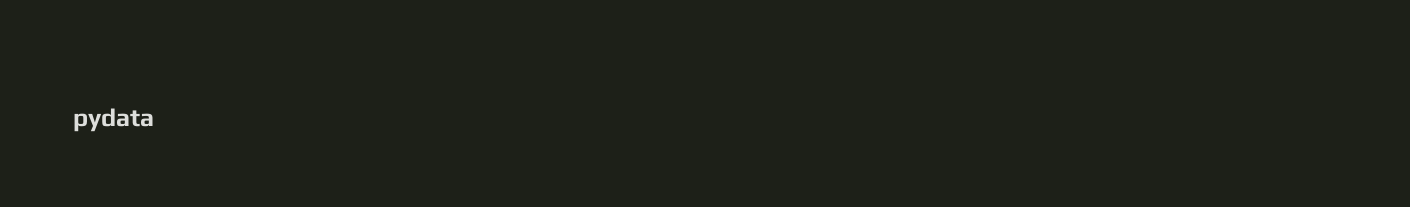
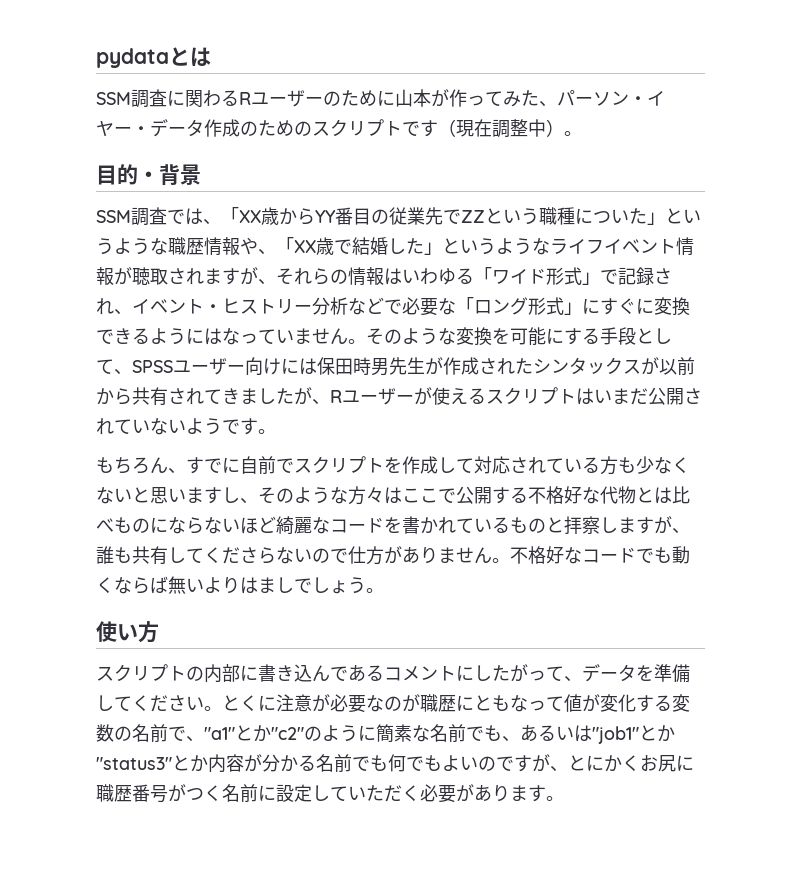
(154, 120) none -> [169,47,211,67] [96,89,665,108] [96,119,582,138] [96,164,201,186] [96,207,701,226] [96,237,694,256] [96,267,672,286] [96,297,690,316] [96,327,672,346] [96,357,695,376] [96,387,702,406] [96,418,276,435] [96,456,690,475] [96,486,690,505] [96,516,690,535] [96,546,690,565] [96,576,384,594] [96,621,159,643] [96,664,690,683] [96,694,690,713] [96,724,675,744] [96,754,694,773] [96,784,564,803] とは // SSM調査に関わるRユーザーのために山本が作ってみた、パーソン・イヤー・データ作成のためのスクリプトです（現在調整中）。 // 目的・背景 // SSM調査では、「XX歳からYY番目の従業先でZZという職種についた」というような職歴情報や、「XX歳で結婚した」というようなライフイベント情報が聴取されますが、それらの情報はいわゆる「ワイド形式」で記録され、イベント・ヒストリー分析などで必要な「ロング形式」にすぐに変換できるようにはなっていません。そのような変換を可能にする手段として、SPSSユーザー向けには保田時男先生が作成されたシンタックスが以前から共有されてきましたが、Rユーザーが使えるスクリプトはいまだ公開されていないようです。 // もちろん、すでに自前でスクリプトを作成して対応されている方も少なくないと思いますし、そのような方々はここで公開する不格好な代物とは比べものにならないほど綺麗なコードを書かれているものと拝察しますが、誰も共有してくださらないので仕方がありません。不格好なコードでも動くならば無いよりはましでしょう。 // 使い方 // スクリプトの内部に書き込んであるコメントにしたがって、データを準備してください。とくに注意が必要なのが職歴にともなって値が変化する変数の名前で、"a1"とか"c2"のように簡素な名前でも、あるいは"job1"とか"status3"とか内容が分かる名前でも何でもよいのですが、とにかくお尻に職歴番号がつく名前に設定していただく必要があります。

